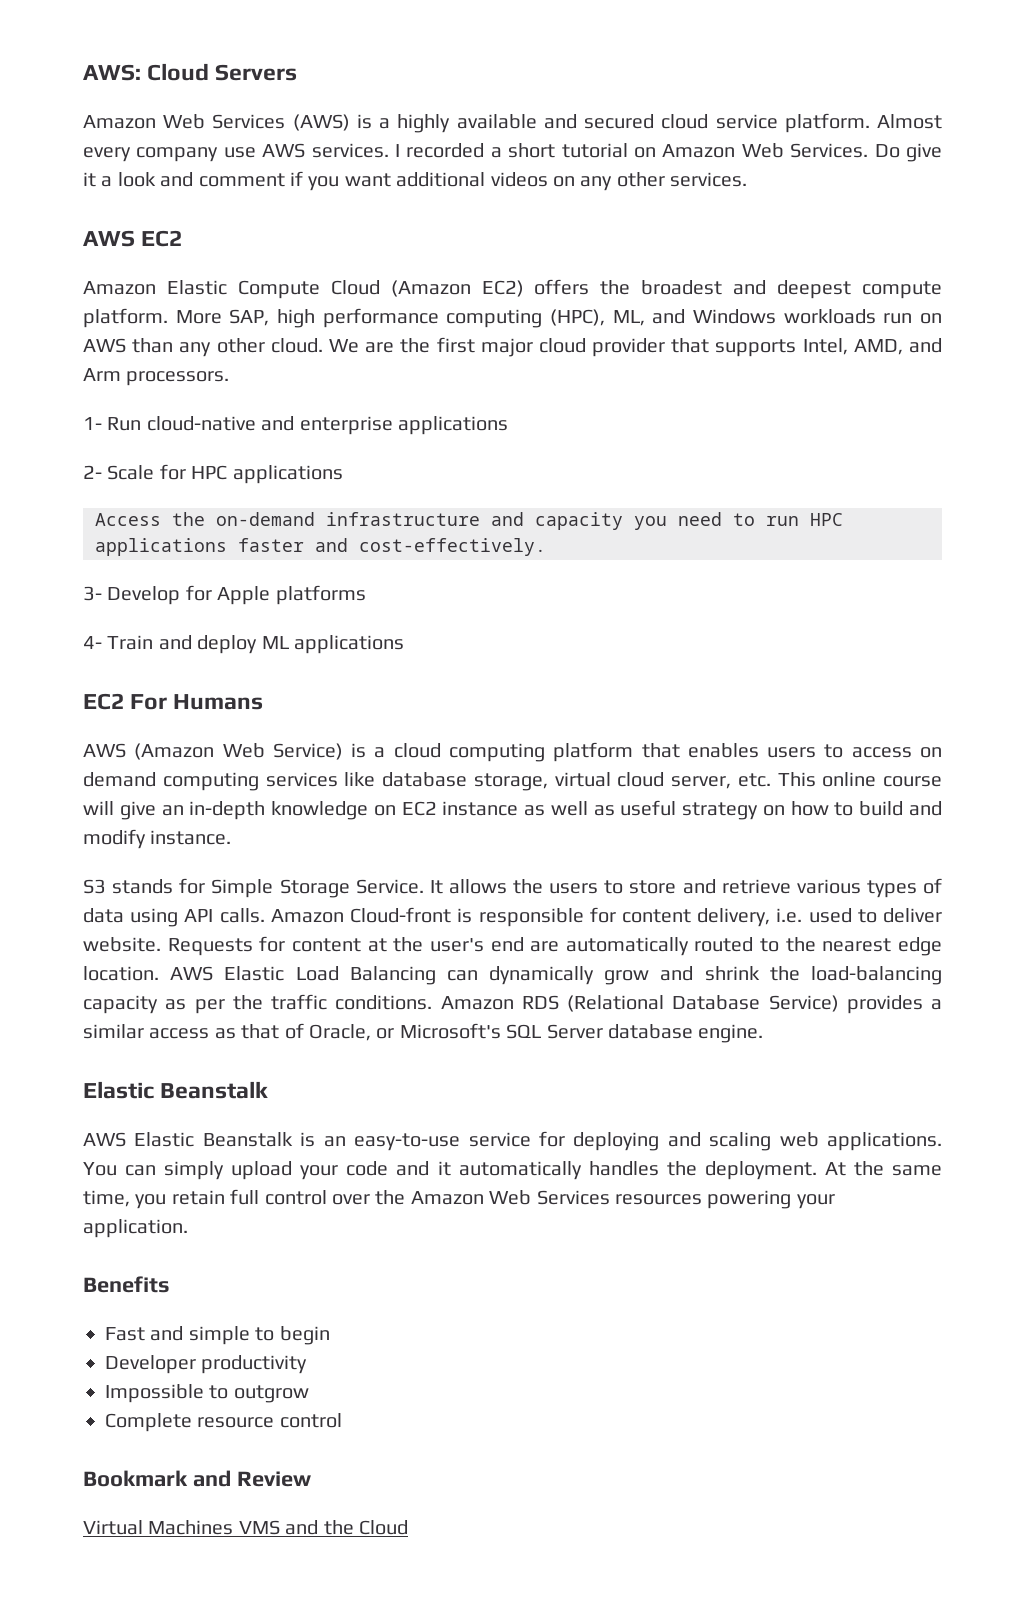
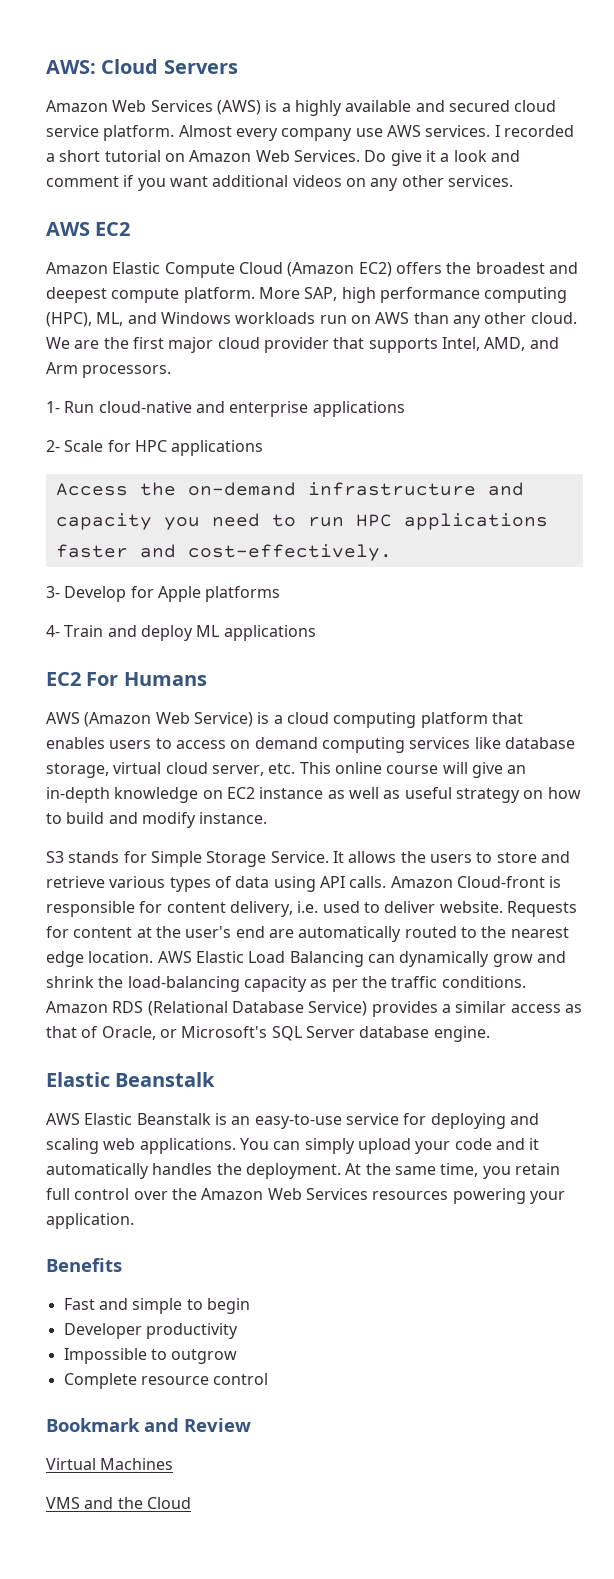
(234, 1527) none -> (174, 1464) //

